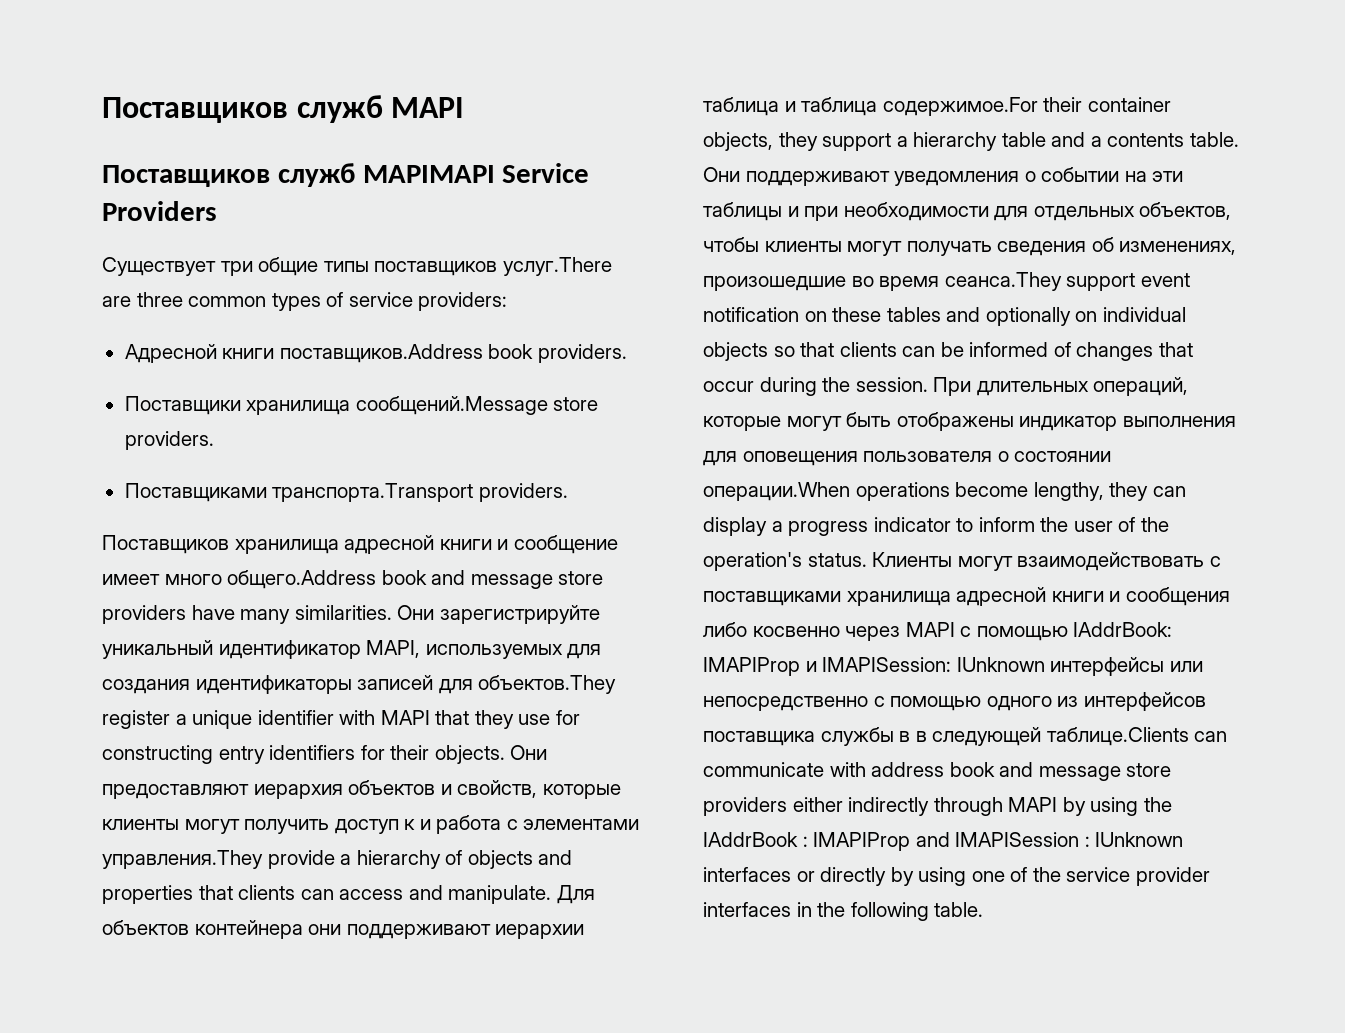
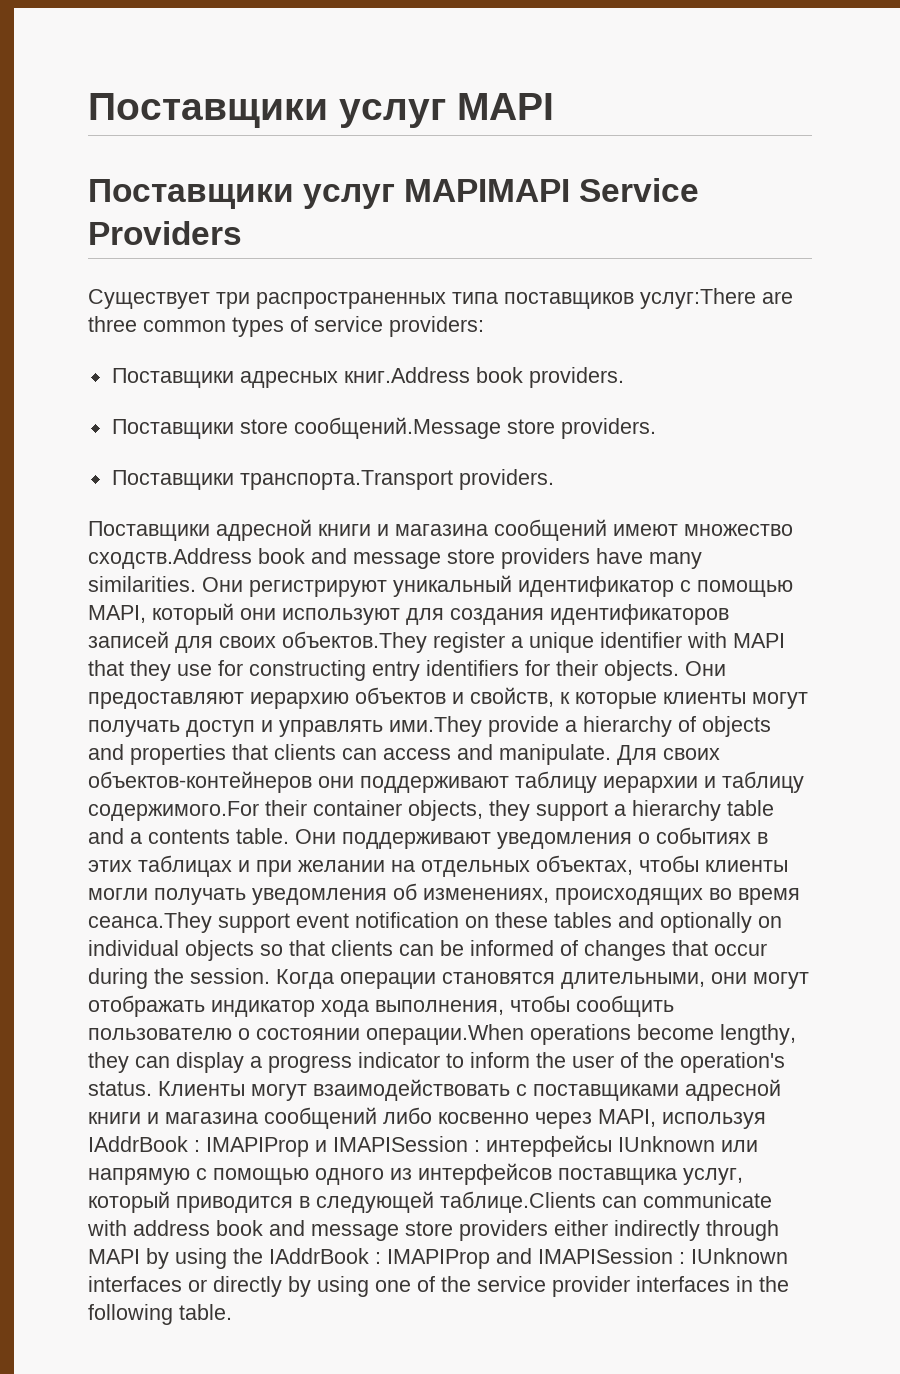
[102,95,383,123] Поставщиков служб -> [88,93,446,128] Поставщики услуг
[102,163,355,187] Поставщиков служб -> [88,179,396,209] Поставщики услуг
[258,257,612,276] общие типы поставщиков услуг.There -> [256,288,756,309] распространенных типа поставщиков услуг:There
[124,344,483,363] Адресной книги поставщиков.Address -> [111,367,470,388] Поставщики адресных книг.Address
[246,400,351,415] хранилища -> [239,419,288,434] store
[124,483,267,502] Поставщиками -> [111,470,234,490] Поставщики
[102,535,618,554] [102,570,377,589] Поставщиков хранилища адресной книги и сообщение имеет много общего.Address -> [88,519,793,541] [88,548,252,569] Поставщики адресной книги и магазина сообщений имеют множество сходств.Address
[439,605,600,624] зарегистрируйте -> [249,580,387,597] регистрируют
[366,640,563,659] MAPI, используемых -> [680,580,793,597] [88,603,400,625] с помощью MAPI, который они используют
[195,675,352,694] идентификаторы -> [550,604,729,625] идентификаторов
(473, 686) none -> [219,636,276,648] своих
[253,784,343,799] иерархия -> [250,692,349,709] иерархию
(538, 789) none -> [560,692,570,704] к
[244,815,640,834] [102,850,263,869] получить доступ к и работа с элементами управления.They -> [88,716,482,737] получать доступ и управлять ими.They
[102,920,585,939] [703,97,1038,116] объектов контейнера они поддерживают иерархии таблица и таблица содержимое.For -> [663,748,720,760] [88,771,804,793] [88,801,259,821] своих объектов-контейнеров они поддерживают таблицу иерархии и таблицу содержимого.For
[1041,167,1184,182] [703,202,1232,221] [703,237,1087,256] событии на эти таблицы и при необходимости для отдельных объектов, чтобы клиенты могут получать сведения -> [656,827,768,844] [88,855,788,877] [88,888,387,905] событиях в этих таблицах и при желании на отдельных объектах, чтобы клиенты могли получать уведомления
[703,276,846,291] произошедшие -> [555,888,703,905] происходящих
[933,377,1189,396] [703,412,1236,431] [703,451,993,466] При длительных операций, которые могут быть отображены индикатор выполнения для оповещения пользователя -> [276,969,809,989] [88,995,674,1017] [88,1028,232,1040] Когда операции становятся длительными, они могут отображать индикатор хода выполнения, чтобы сообщить пользователю
[846,587,1230,606] хранилища адресной книги и сообщения -> [685,1079,781,1101] [88,1107,377,1129] адресной книги и магазина сообщений
[905,622,1173,641] [703,657,1203,676] [703,696,868,711] MAPI с помощью IAddrBook: IMAPIProp и IMAPISession: IUnknown интерфейсы или непосредственно -> [598,1109,766,1129] [88,1135,758,1157] [88,1168,190,1185] MAPI, используя IAddrBook : IMAPIProp и IMAPISession : интерфейсы IUnknown или напрямую
[820,727,911,746] службы в -> [683,1168,743,1185] [88,1191,293,1213] услуг, который приводится

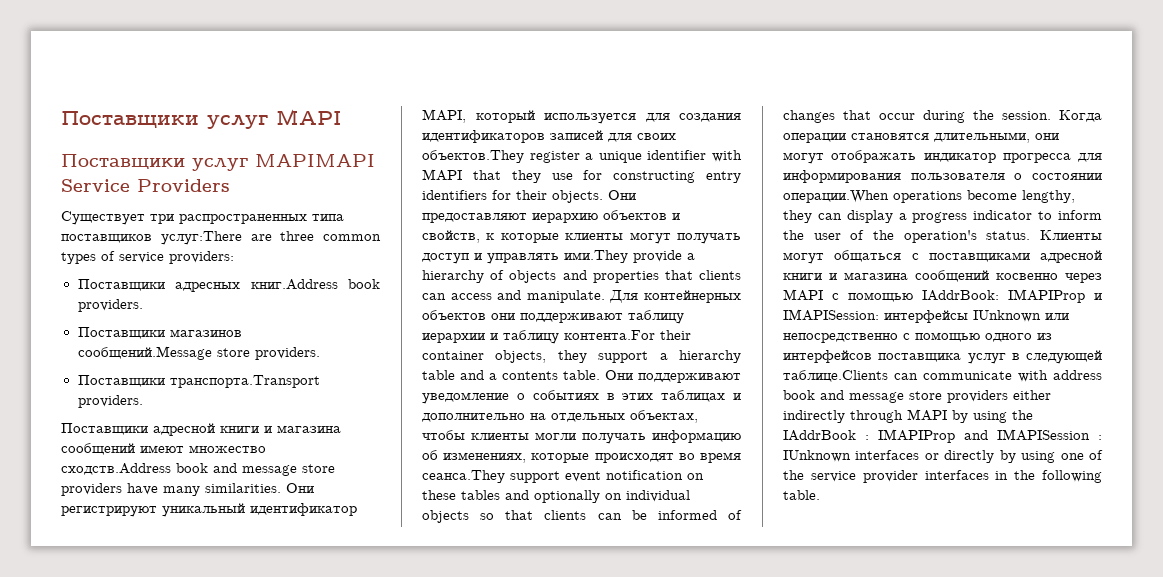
[239,419,288,434] store -> [169,329,242,337] магазинов
[680,580,793,597] [88,603,400,625] с помощью MAPI, который они используют -> [422,109,636,124] MAPI, который используется
[663,748,720,760] [88,771,312,793] своих объектов-контейнеров -> [644,290,741,303] [422,310,486,320] контейнерных объектов
[88,801,259,821] содержимого.For -> [564,330,655,340] контента.For
[497,832,632,849] уведомления -> [422,392,509,404] уведомление
[256,860,385,877] при желании -> [422,413,525,422] дополнительно
[252,888,387,905] уведомления -> [652,430,741,443] информацию
[555,888,703,905] происходящих -> [531,453,674,463] которые происходят
[321,995,674,1017] [88,1028,232,1040] хода выполнения, чтобы сообщить пользователю -> [1002,153,1102,163] [783,170,1005,183] прогресса для информирования пользователя
[313,1079,510,1101] взаимодействовать -> [834,250,902,262] общаться
[383,1107,432,1124] либо -> (989, 276) none
[598,1109,766,1129] [88,1136,480,1157] MAPI, используя IAddrBook : IMAPIProp и IMAPISession : -> [783,289,1102,303] [783,309,879,321] MAPI с помощью IAddrBook: IMAPIProp и IMAPISession:
[88,1168,190,1185] напрямую -> [783,333,898,343] непосредственно
[683,1168,743,1185] [88,1191,293,1213] услуг, который приводится -> [967,353,1006,364] услуг

